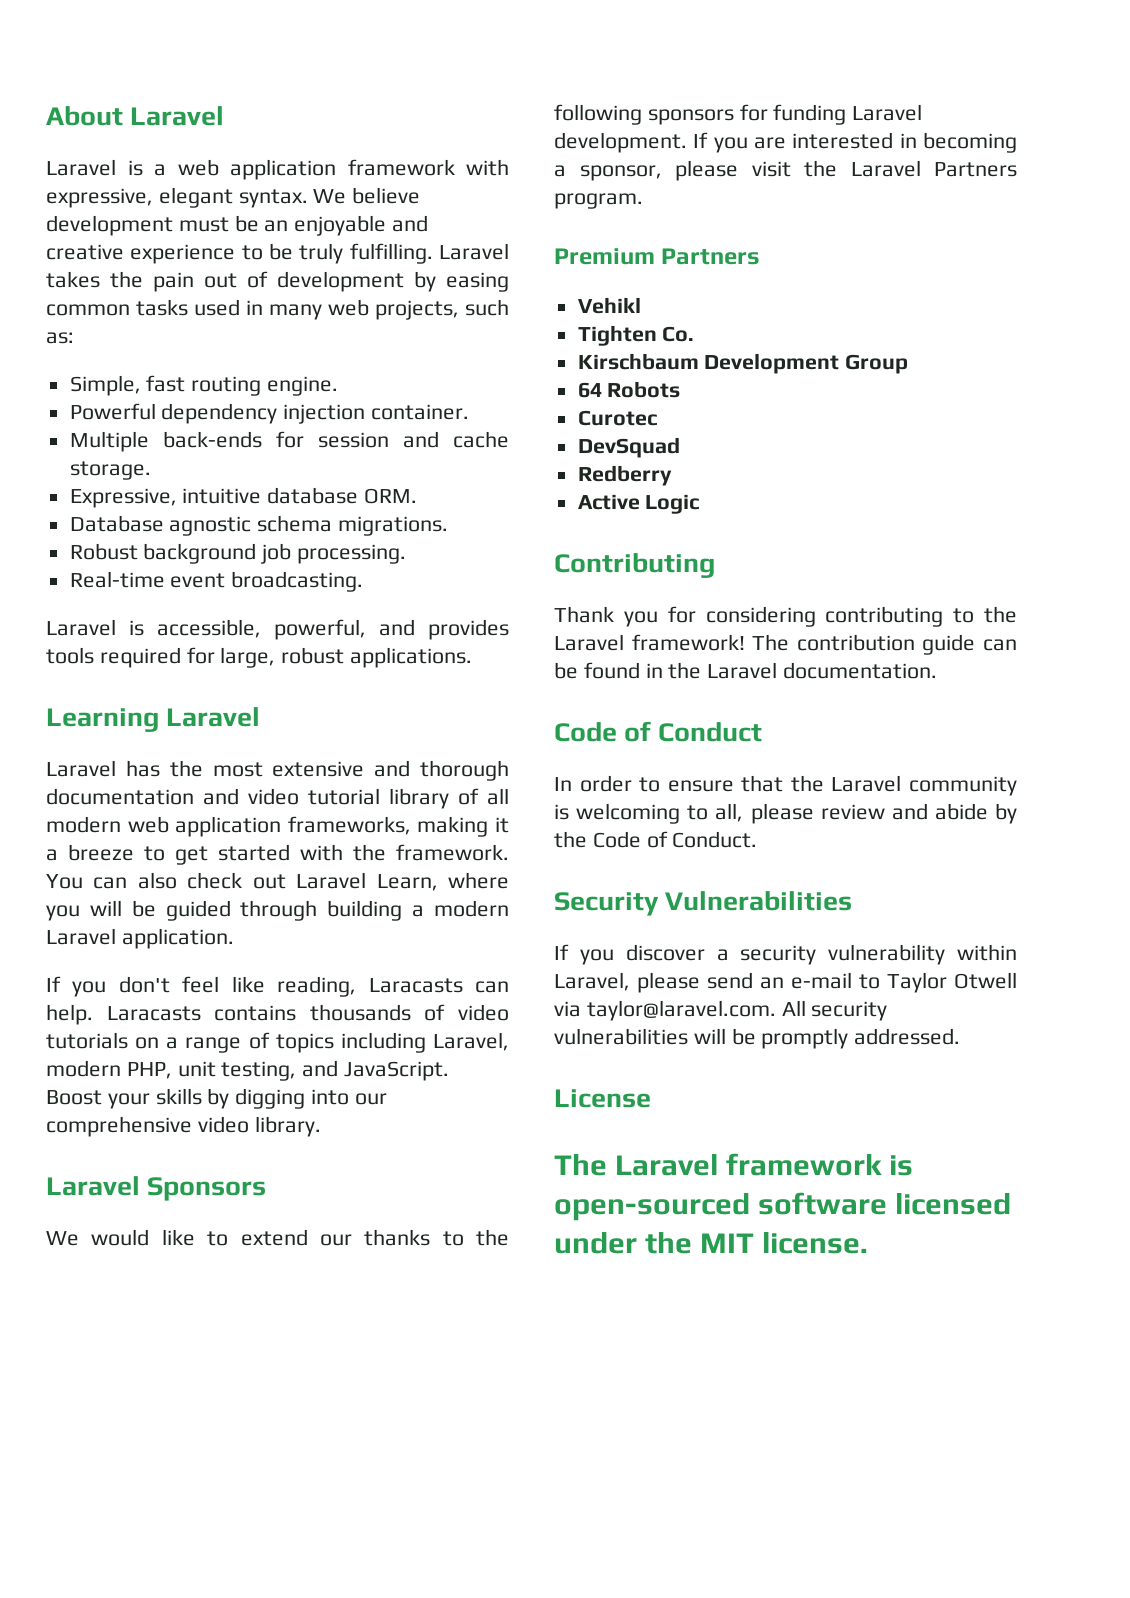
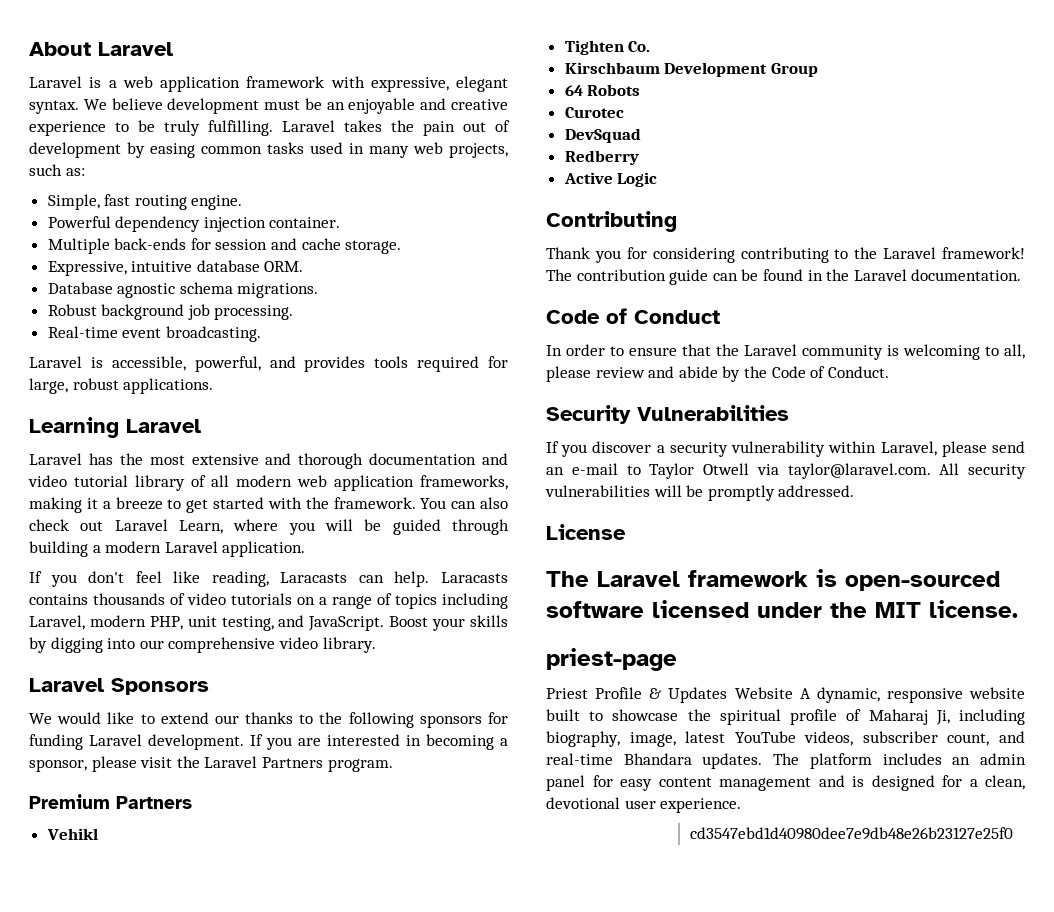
(869, 1243) none -> [546,648,677,671] [546,687,1025,703] [546,709,1025,725] [546,731,1025,747] [546,753,1026,769] [546,775,1025,791] [546,797,742,813] [689,827,1013,840] // priest-page // Priest Profile & Updates Website A dynamic, responsive website built to showcase the spiritual profile of Maharaj Ji, including biography, image, latest YouTube videos, subscriber count, and real-time Bhandara updates. The platform includes an admin panel for easy content management and is designed for a clean, devotional user experience. // cd3547ebd1d40980dee7e9db48e26b23127e25f0

